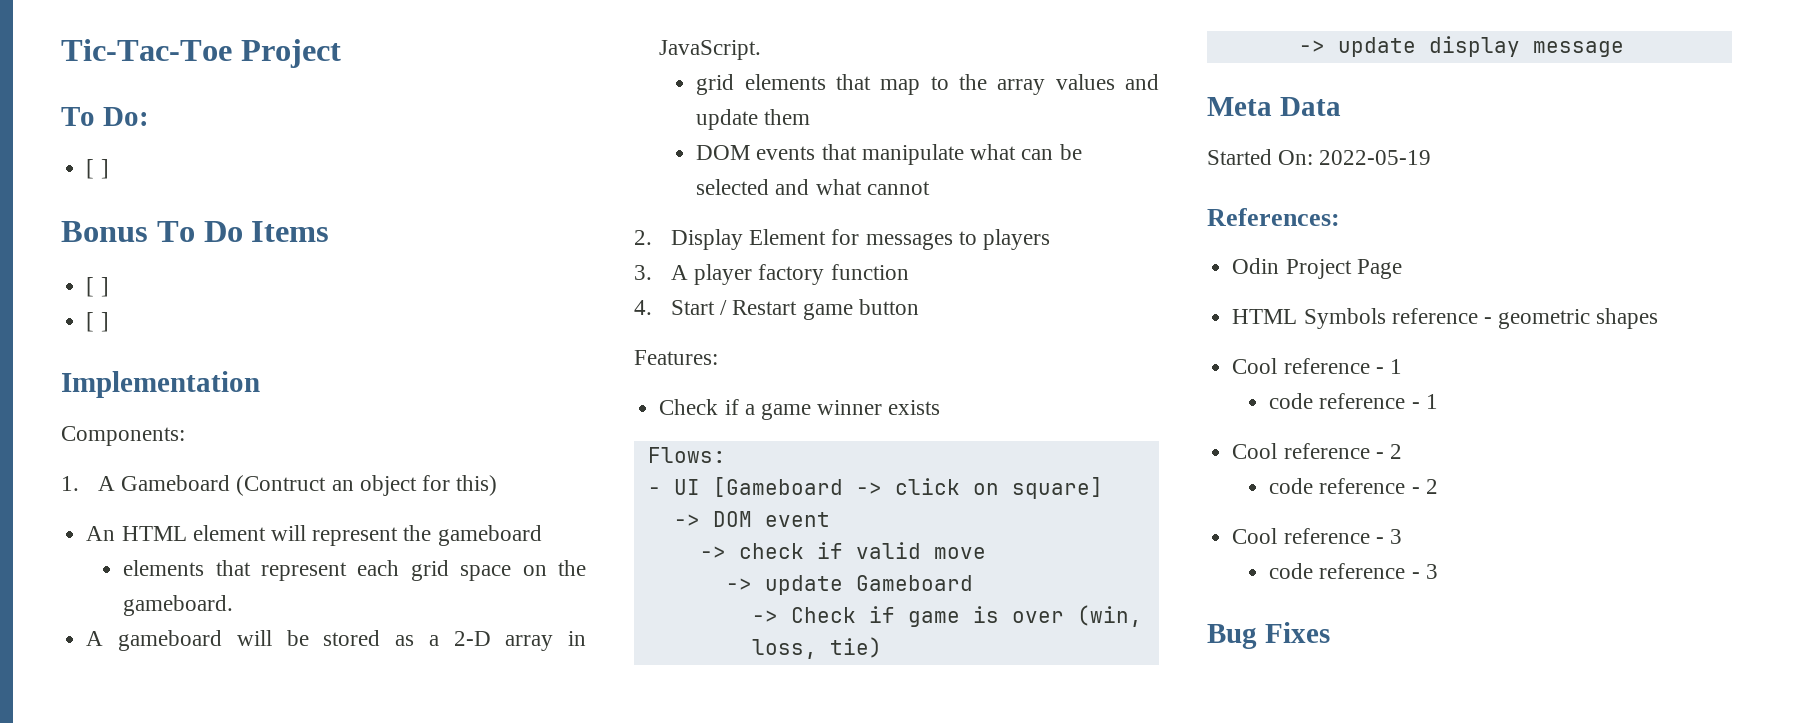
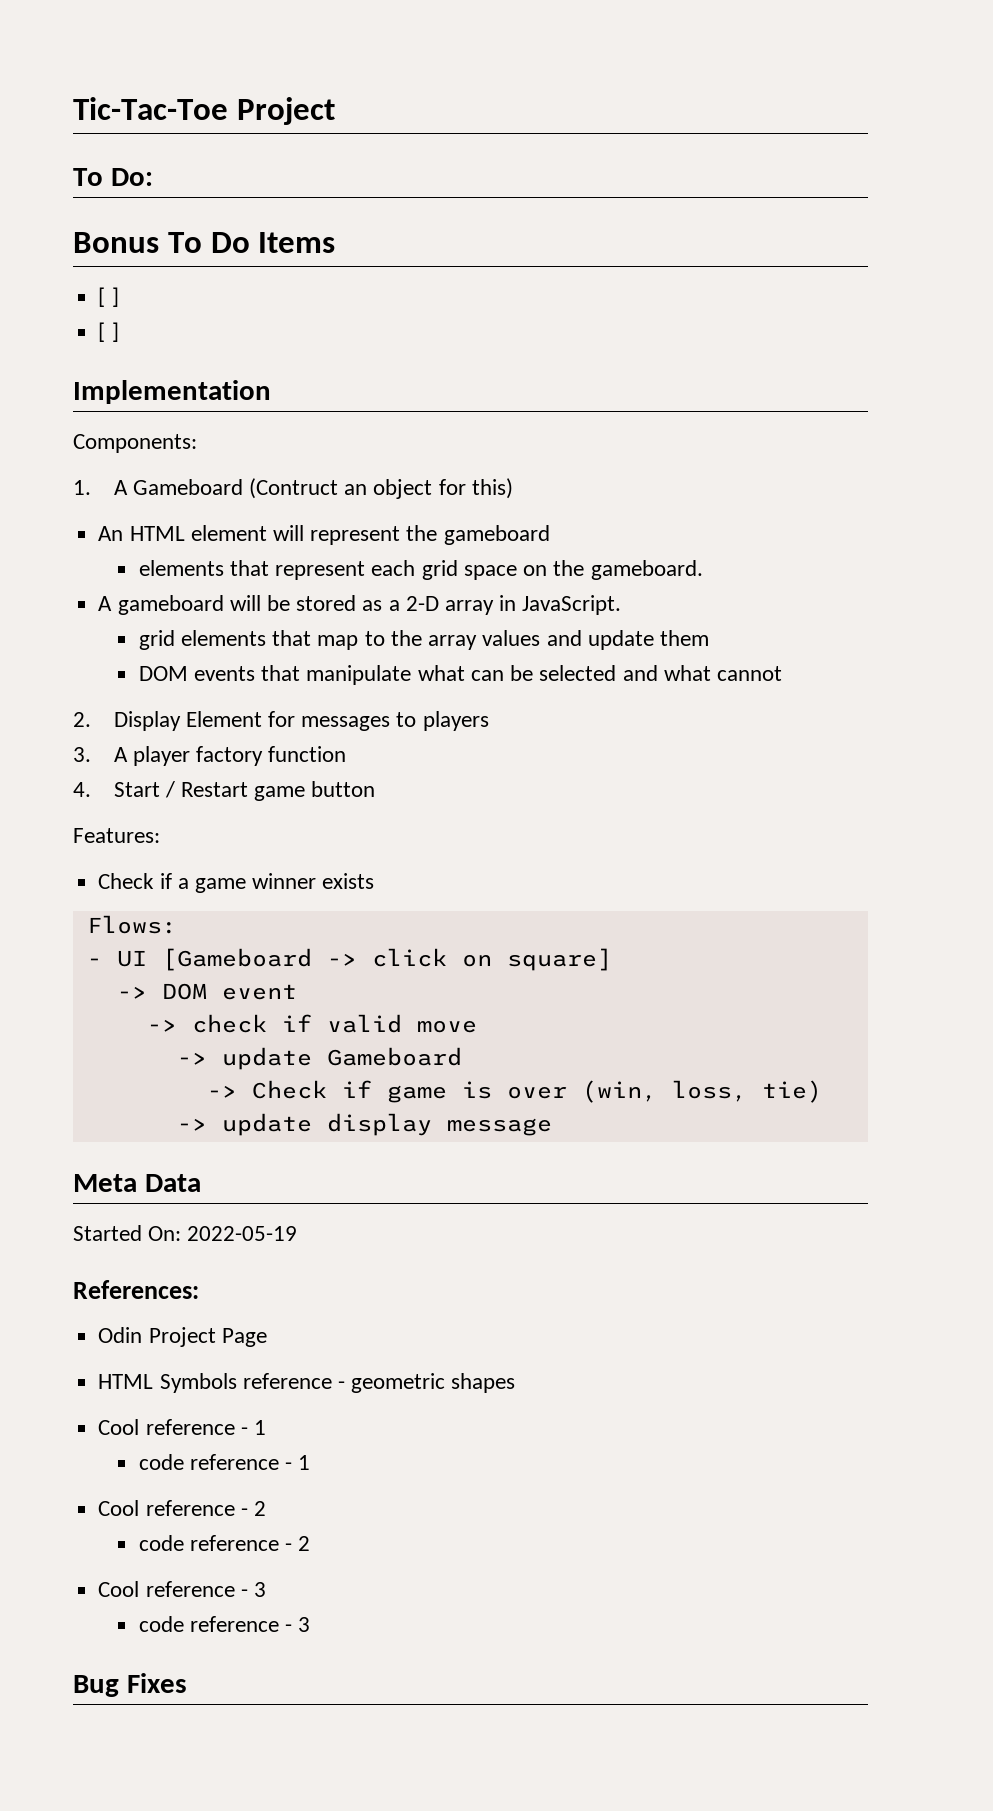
[86,159,109,179] // [ ] -> (153, 177) none

